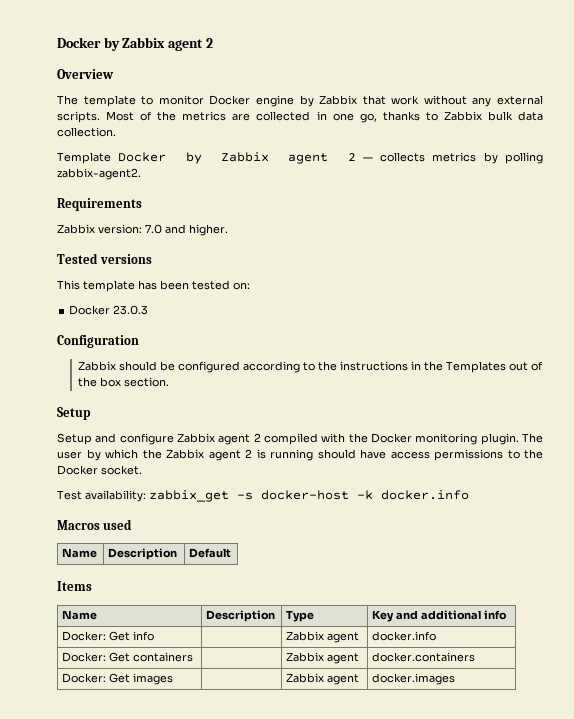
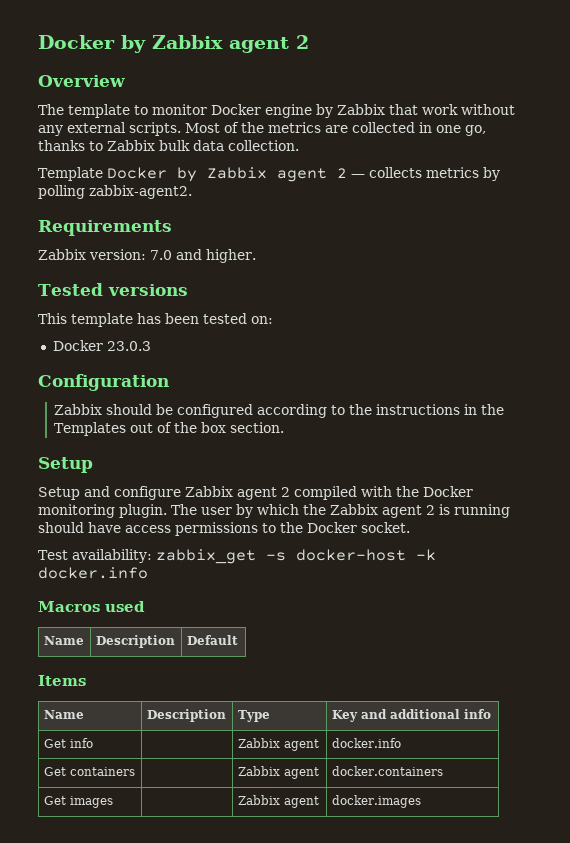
[62,631,107,641] Docker: -> (491, 714) none
[62,652,107,662] Docker: -> (401, 743) none
[62,673,107,683] Docker: -> (443, 771) none

